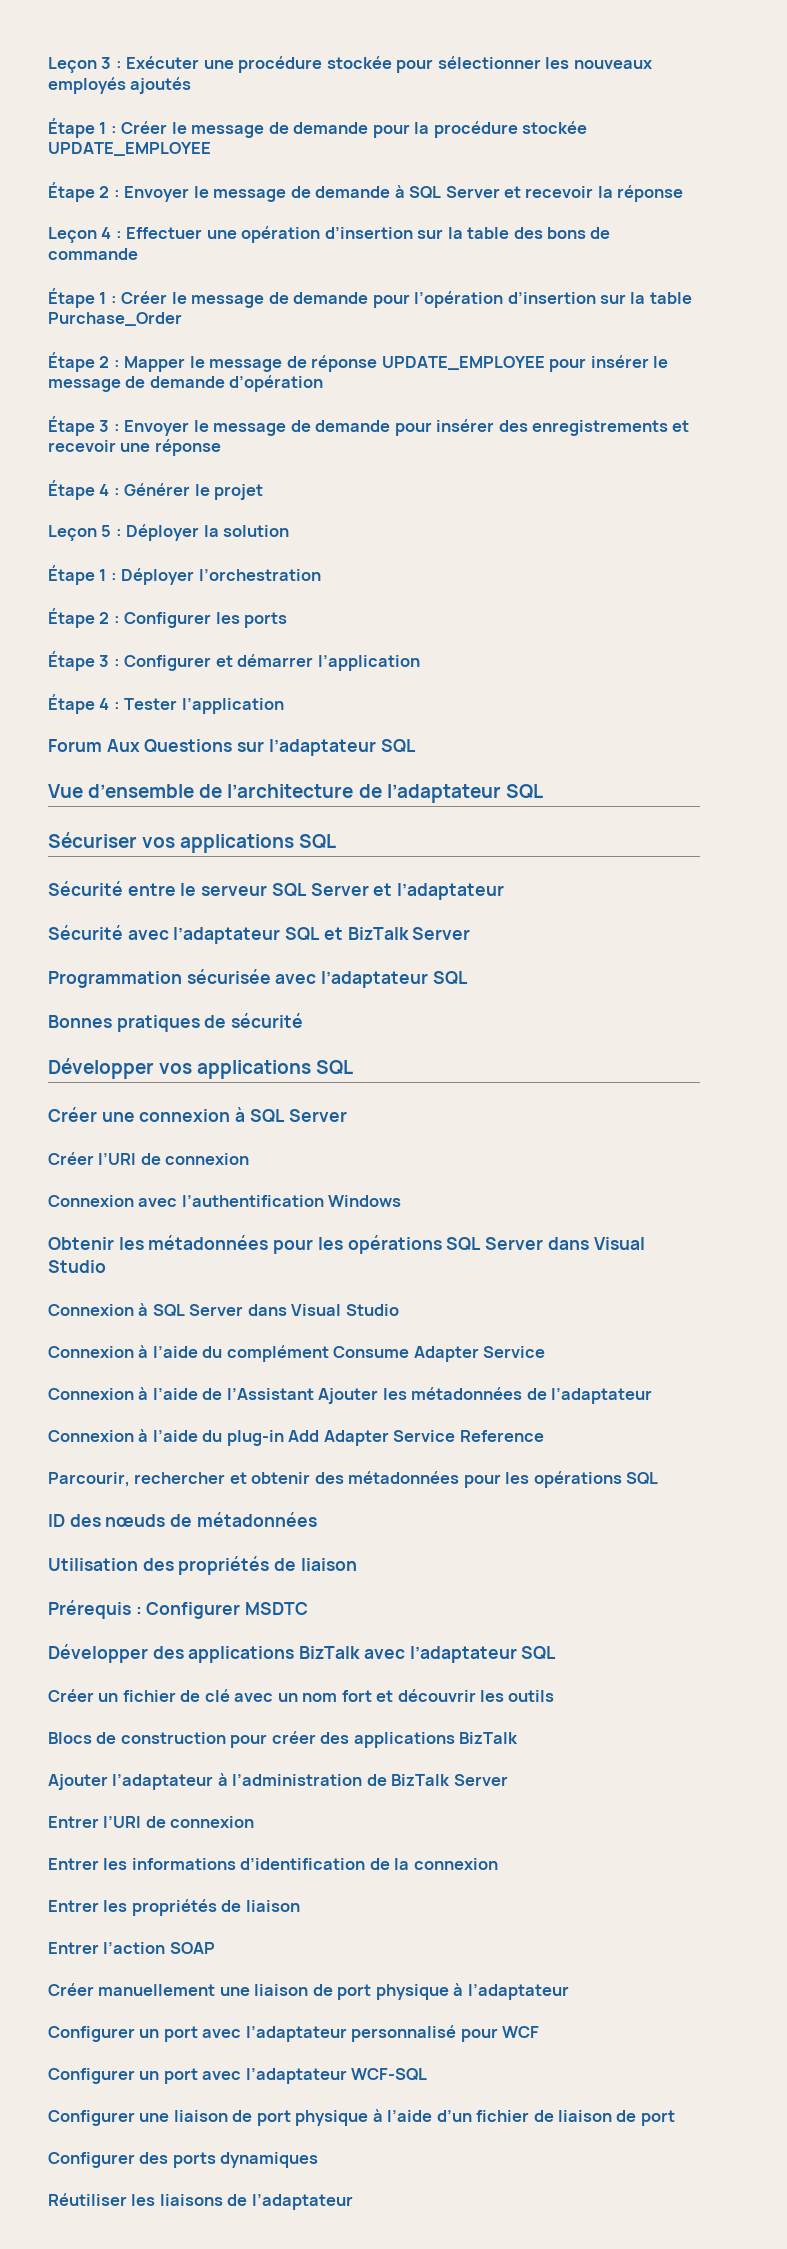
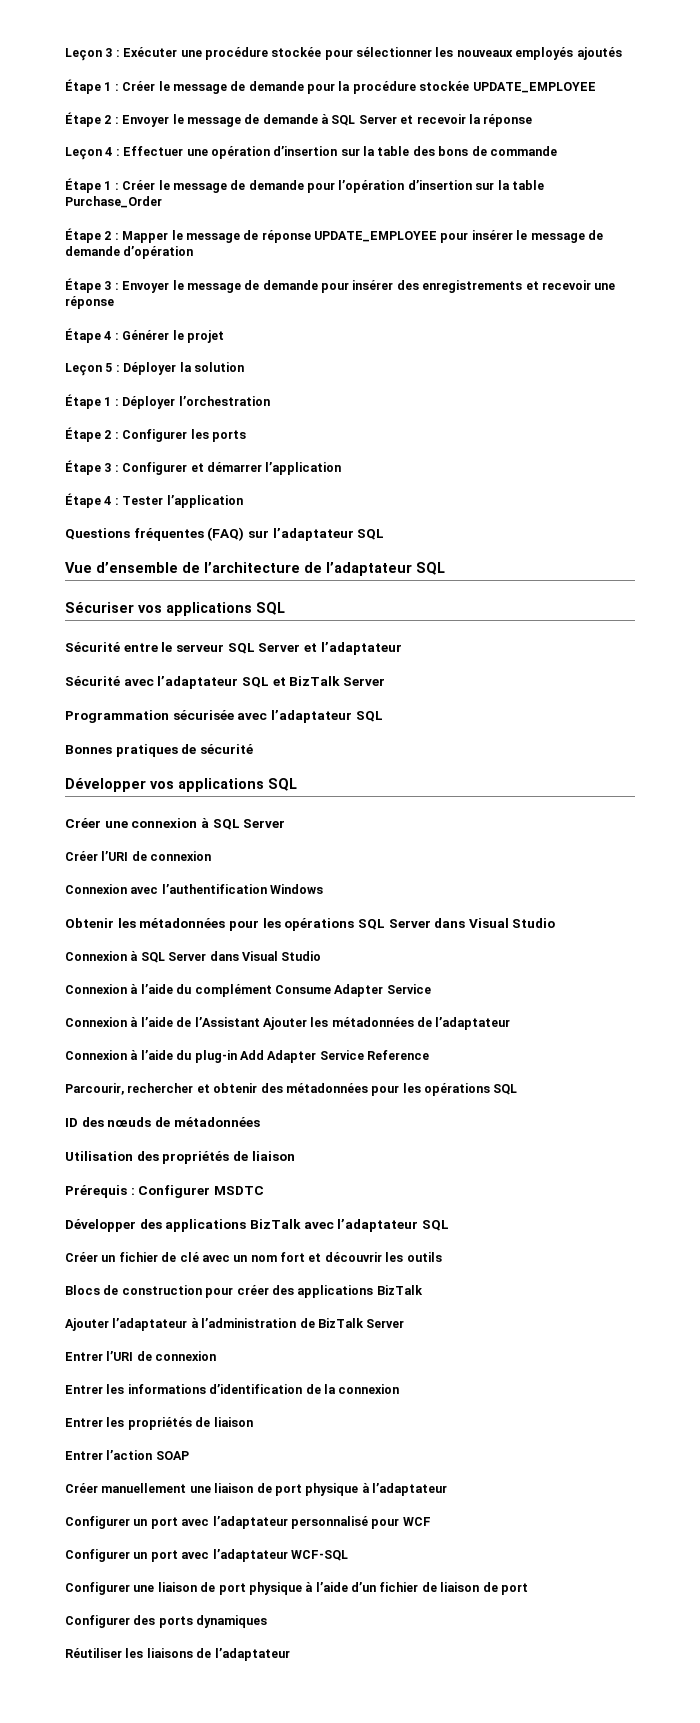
[48,739,233,753] Forum Aux Questions -> [65,527,245,541] Questions fréquentes (FAQ)

